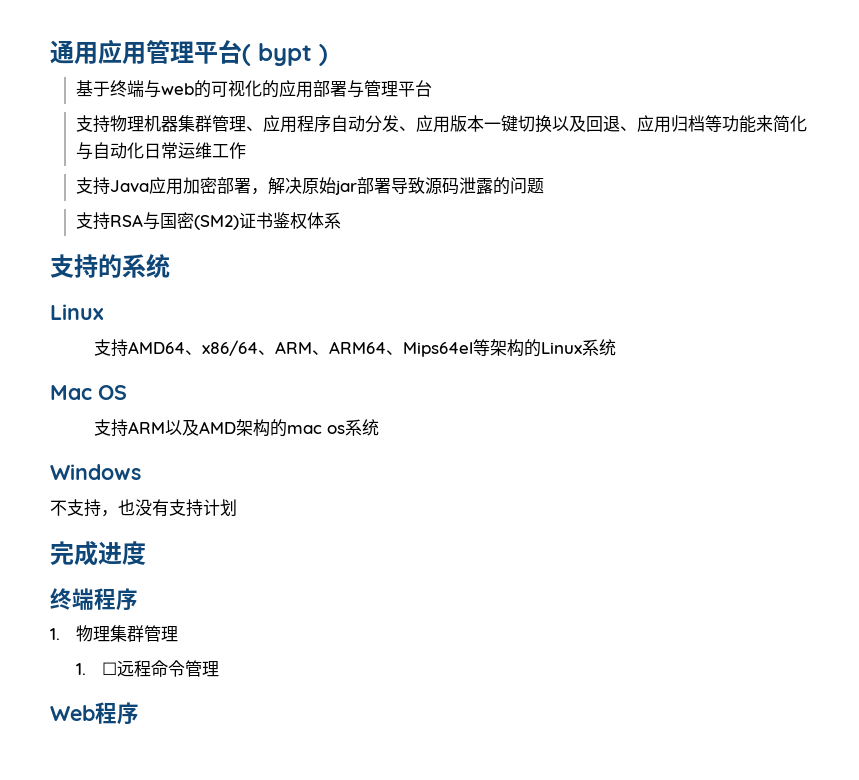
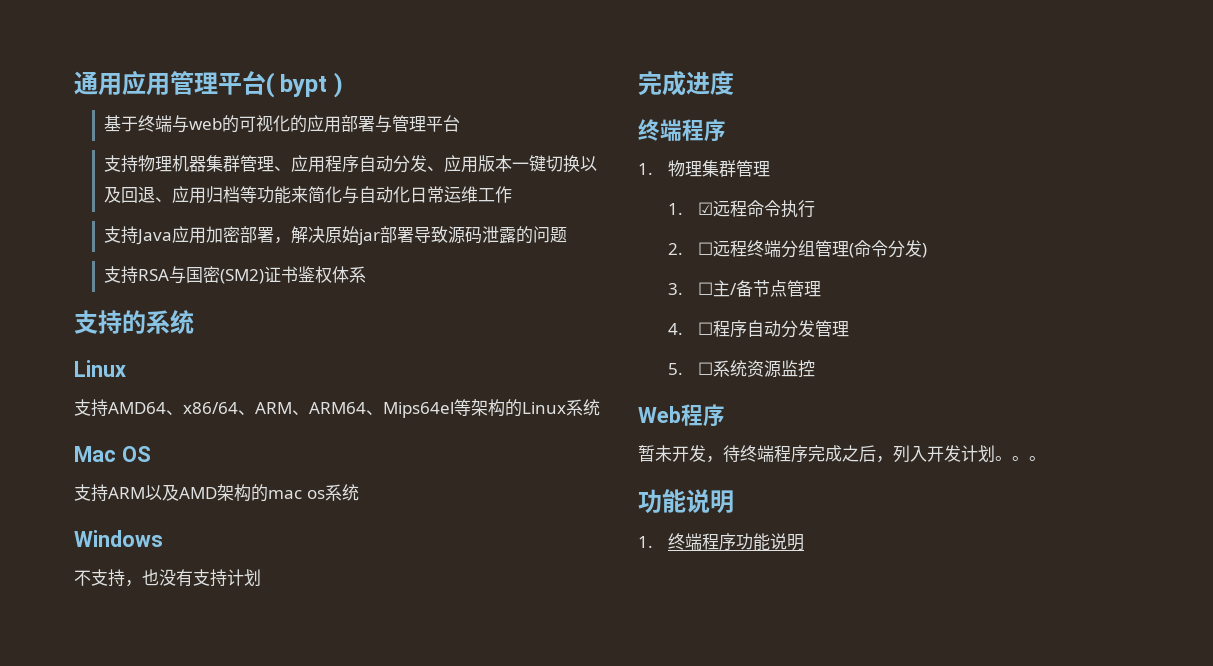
[101,662,117,675] ☐ -> [698,202,714,215] ☑
[184,660,219,677] [50,702,139,725] 管理 // Web程序 -> [781,200,816,218] [668,240,928,258] [668,280,822,297] [668,320,850,338] [668,360,816,378] [638,404,725,427] [638,445,1046,463] [638,489,734,513] [638,533,805,551] 执行 // 2. ☐远程终端分组管理(命令分发) // 3. ☐主/备节点管理 // 4. ☐程序自动分发管理 // 5. ☐系统资源监控 // Web程序 // 暂未开发，待终端程序完成之后，列入开发计划。。。 // 功能说明 // 1.终端程序功能说明

